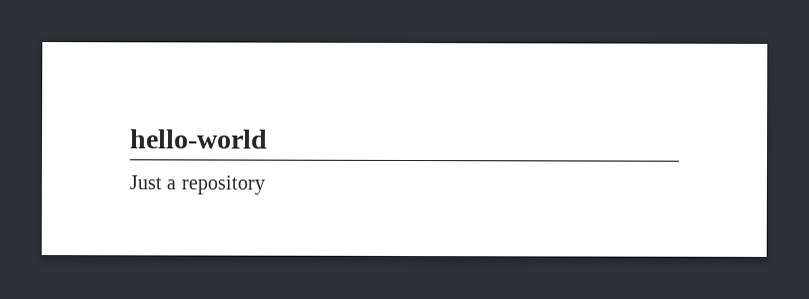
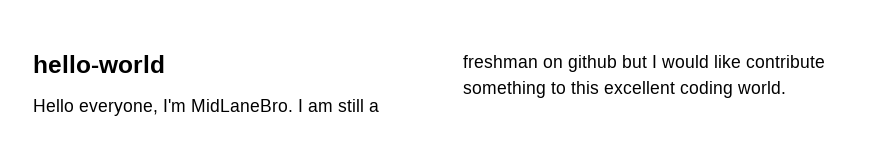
[129,175,265,195] Just a repository -> [33,99,379,116] [463,55,825,72] [463,81,786,98] Hello everyone, I'm MidLaneBro. I am still a freshman on github but I would like contribute something to this excellent coding world.

